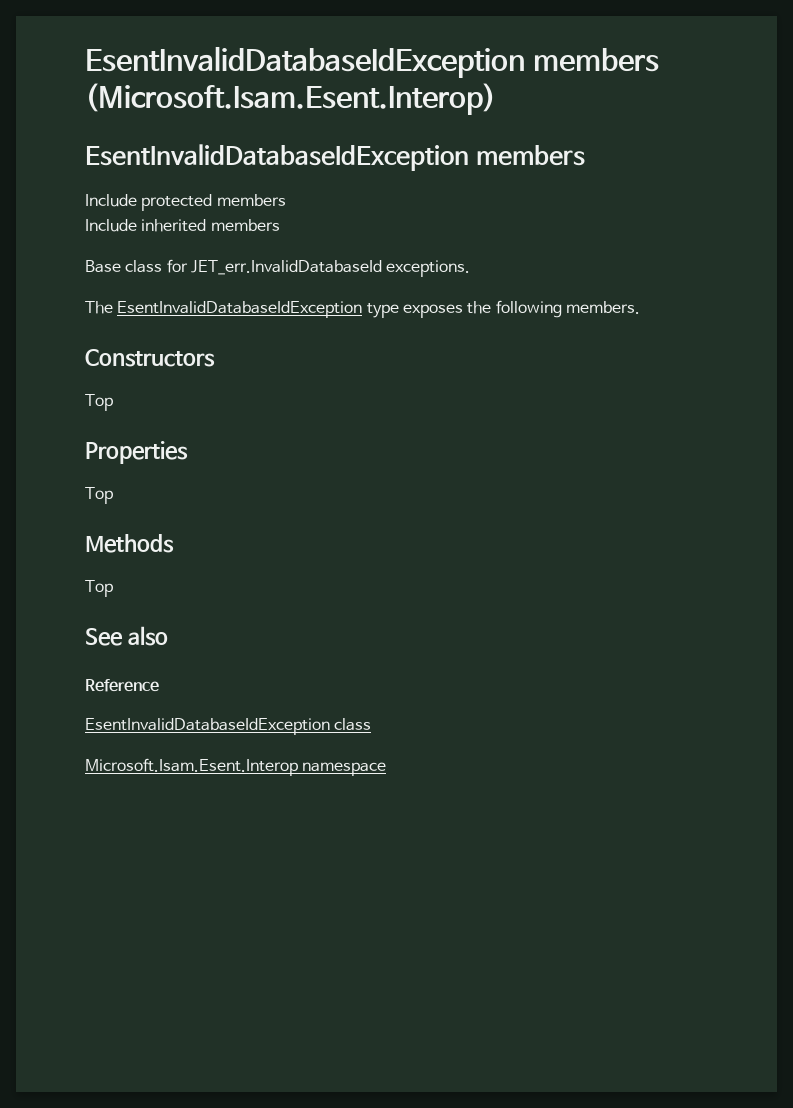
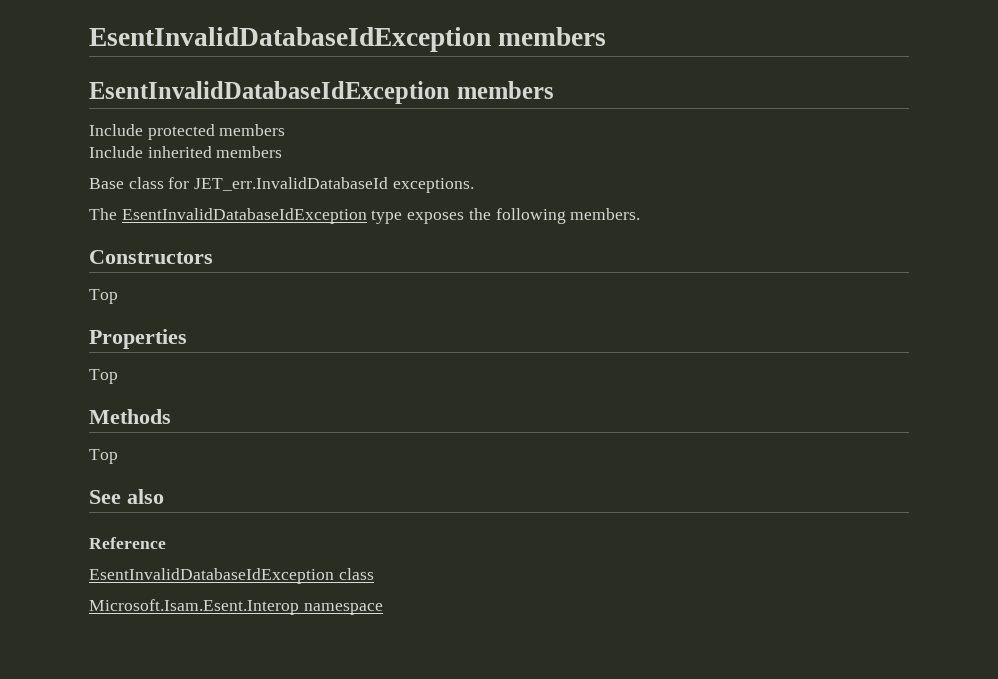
[85,46,659,78] [85,83,496,115] EsentInvalidDatabaseIdException members (Microsoft.Isam.Esent.Interop) -> [89,27,607,52] EsentInvalidDatabaseIdException members

